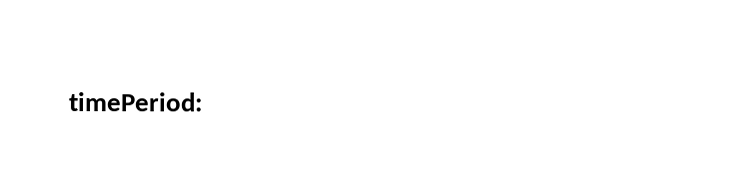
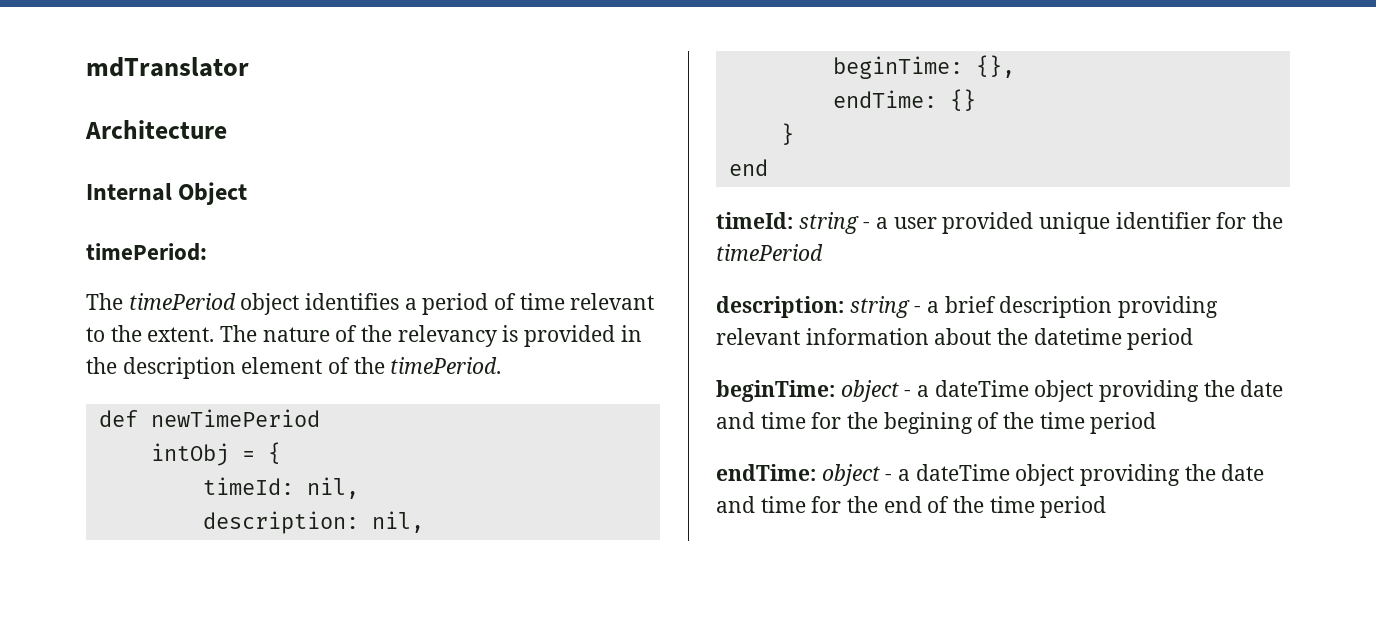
[68,92,203,112] timePeriod: -> [86,57,249,77] [85,120,227,139] [86,182,248,205] [86,243,207,261] [86,293,655,315] [86,325,642,347] [86,357,502,379] [98,409,320,427] [150,442,281,466] [202,477,359,499] [202,511,424,534] [832,55,1015,79] [832,89,976,111] [780,123,794,145] [728,159,768,176] [716,212,1284,234] [716,244,823,261] [716,296,1219,318] [716,328,1194,350] [716,380,1284,402] [716,412,1157,434] [716,464,1265,486] [716,496,1107,518] mdTranslator // Architecture // Internal Object // timePeriod: // The timePeriod object identifies a period of time relevant to the extent. The nature of the relevancy is provided in the description element of the timePeriod. // def newTimePeriod // intObj = { // timeId: nil, // description: nil, // beginTime: {}, // endTime: {} // } // end // timeId: string - a user provided unique identifier for the timePeriod // description: string - a brief description providing relevant information about the datetime period // beginTime: object - a dateTime object providing the date and time for the begining of the time period // endTime: object - a dateTime object providing the date and time for the end of the time period

